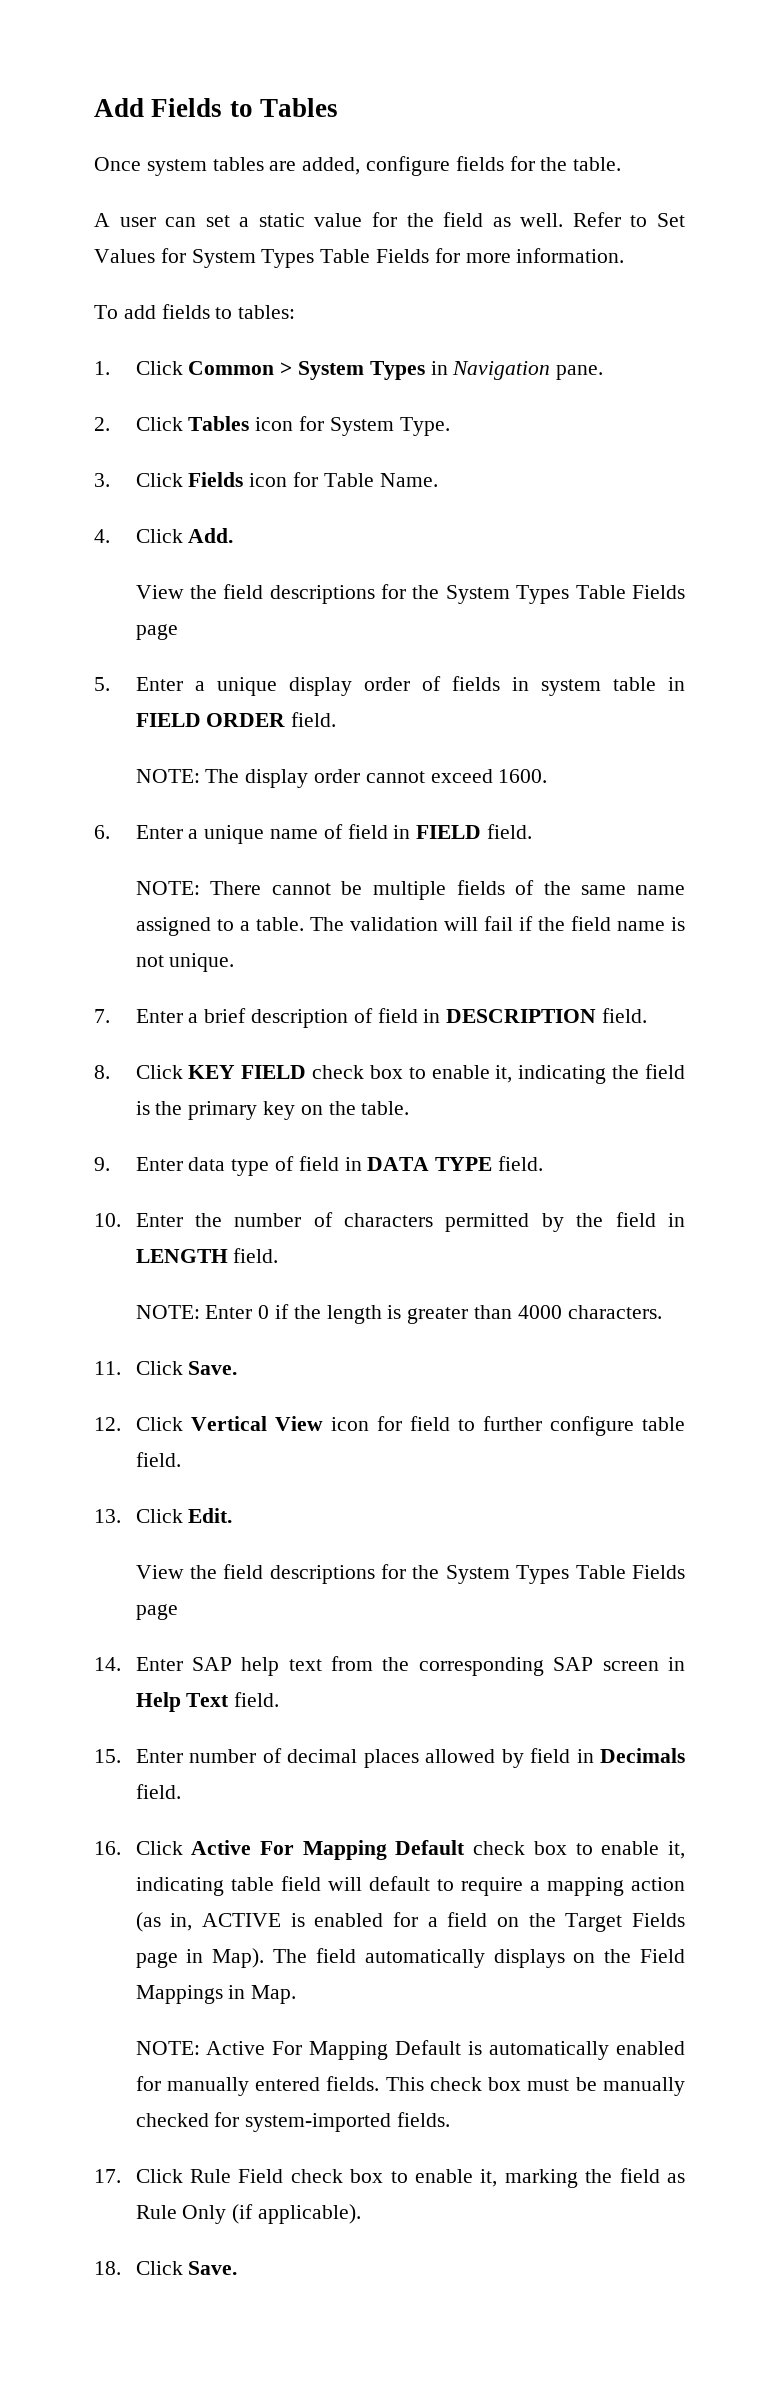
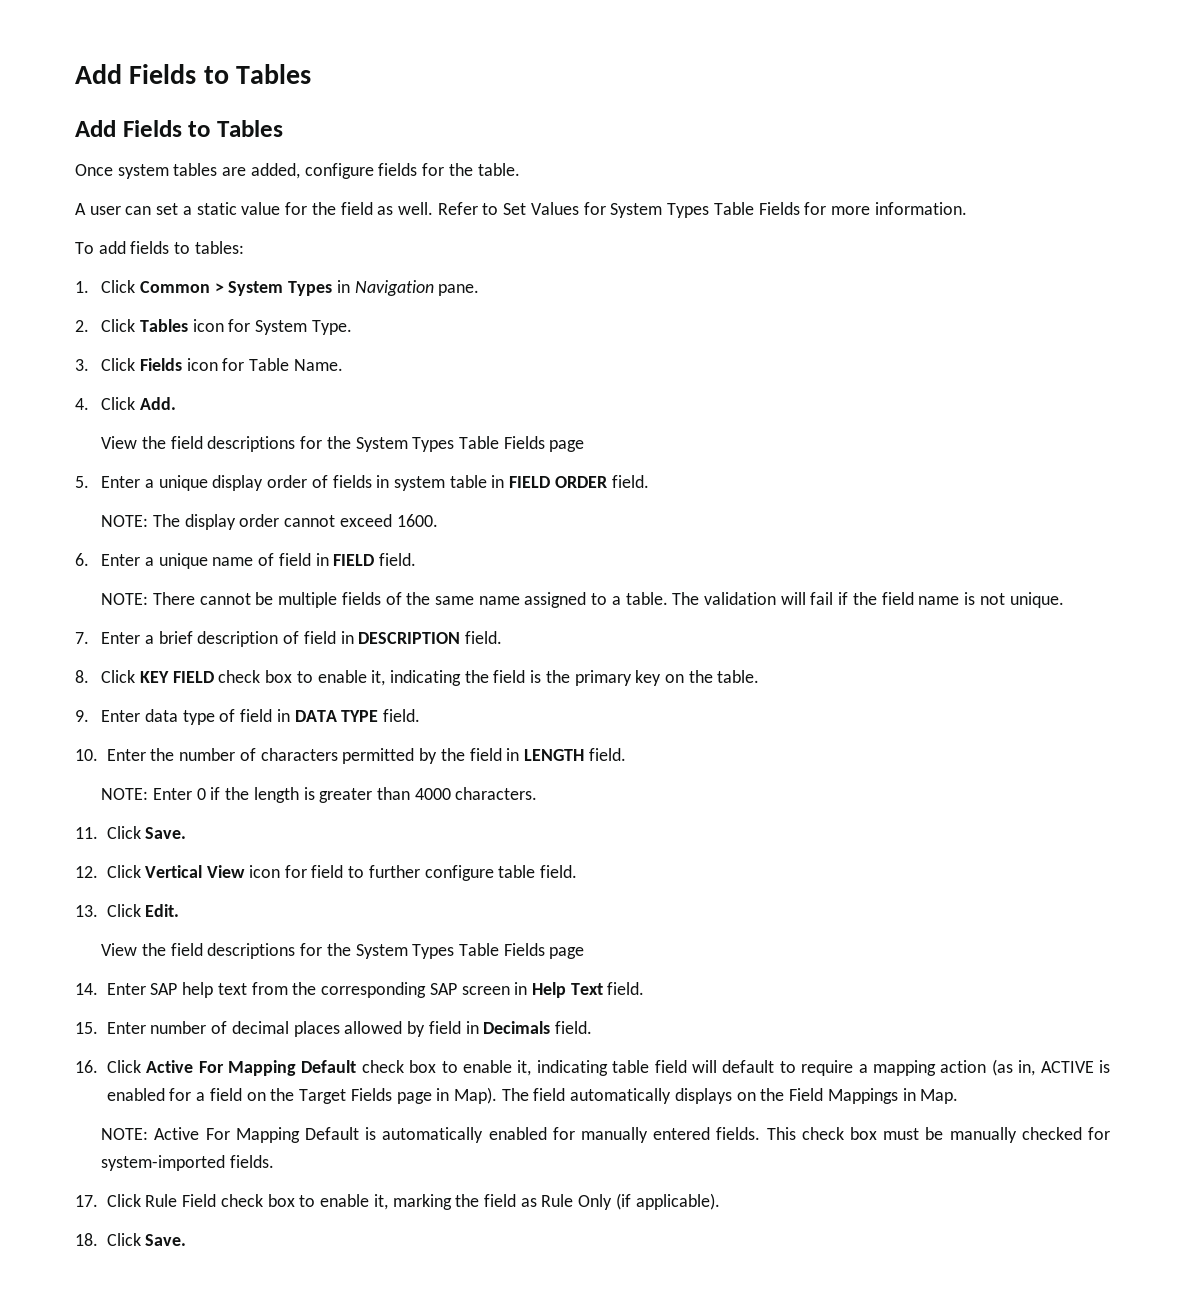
[94,98,338,117] Add Fields to Tables -> [75,64,312,84] [75,120,283,137] Add Fields to Tables // Add Fields to Tables

